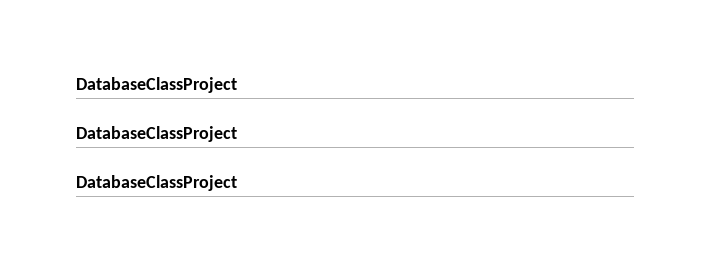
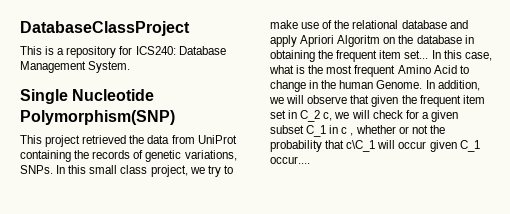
[76,77,237,93] [76,126,237,142] [76,175,237,191] DatabaseClassProject // DatabaseClassProject // DatabaseClassProject -> [20,21,190,36] [20,46,226,58] [20,61,131,73] [20,89,155,104] [20,110,175,125] [20,135,237,147] [20,150,237,162] [20,165,233,177] [270,20,468,29] [270,35,474,47] [270,50,492,62] [269,65,469,77] [270,80,480,92] [269,95,485,107] [270,110,458,122] [270,125,445,137] [270,140,480,152] [270,156,310,164] DatabaseClassProject // This is a repository for ICS240: Database Management System. // Single Nucleotide Polymorphism(SNP) // This project retrieved the data from UniProt containing the records of genetic variations, SNPs. In this small class project, we try to make use of the relational database and apply Apriori Algoritm on the database in obtaining the frequent item set... In this case, what is the most frequent Amino Acid to change in the human Genome. In addition, we will observe that given the frequent item set in C_2 c, we will check for a given subset C_1 in c , whether or not the probability that c\C_1 will occur given C_1 occur....

